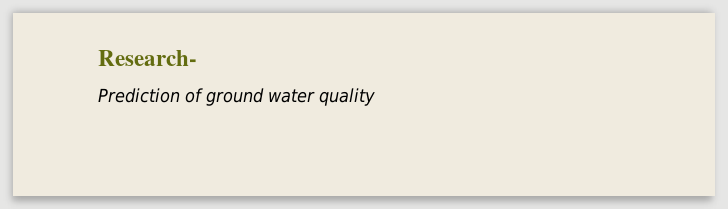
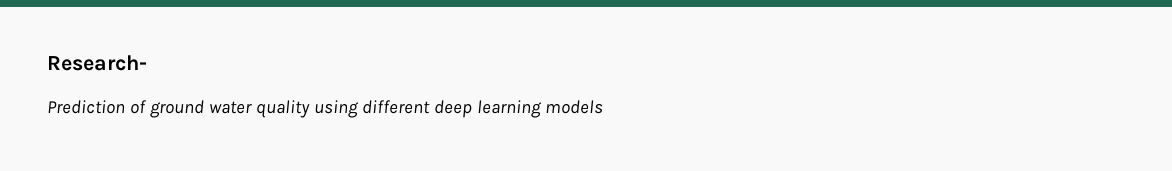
(375, 97) none -> [313,100,603,118] using different deep learning models

